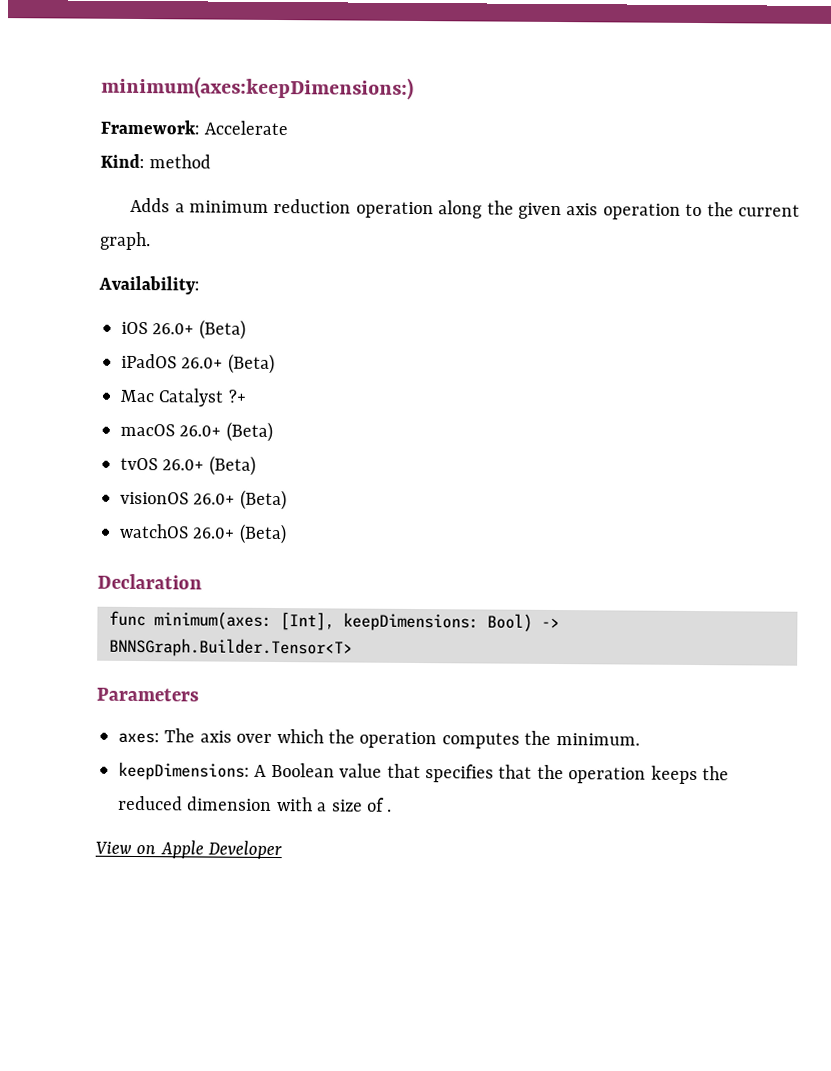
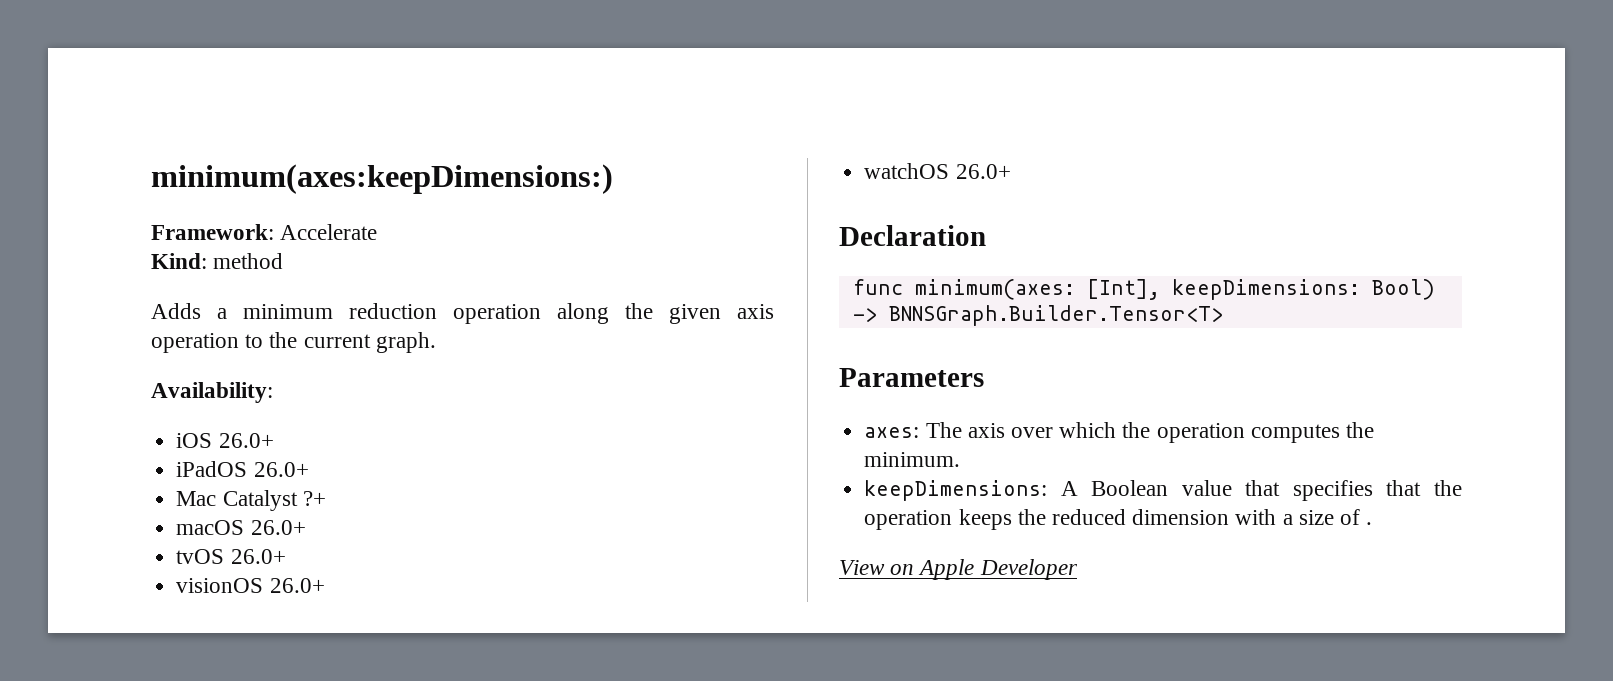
[198,319,246,340] (Beta) -> (274, 440) none
[227,353,275,374] (Beta) -> (309, 469) none
[225,421,273,442] (Beta) -> (306, 527) none
[208,455,256,476] (Beta) -> (286, 556) none
[239,489,287,511] (Beta) -> (325, 585) none
[238,523,287,545] (Beta) -> (1011, 171) none

